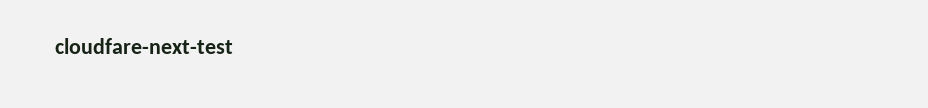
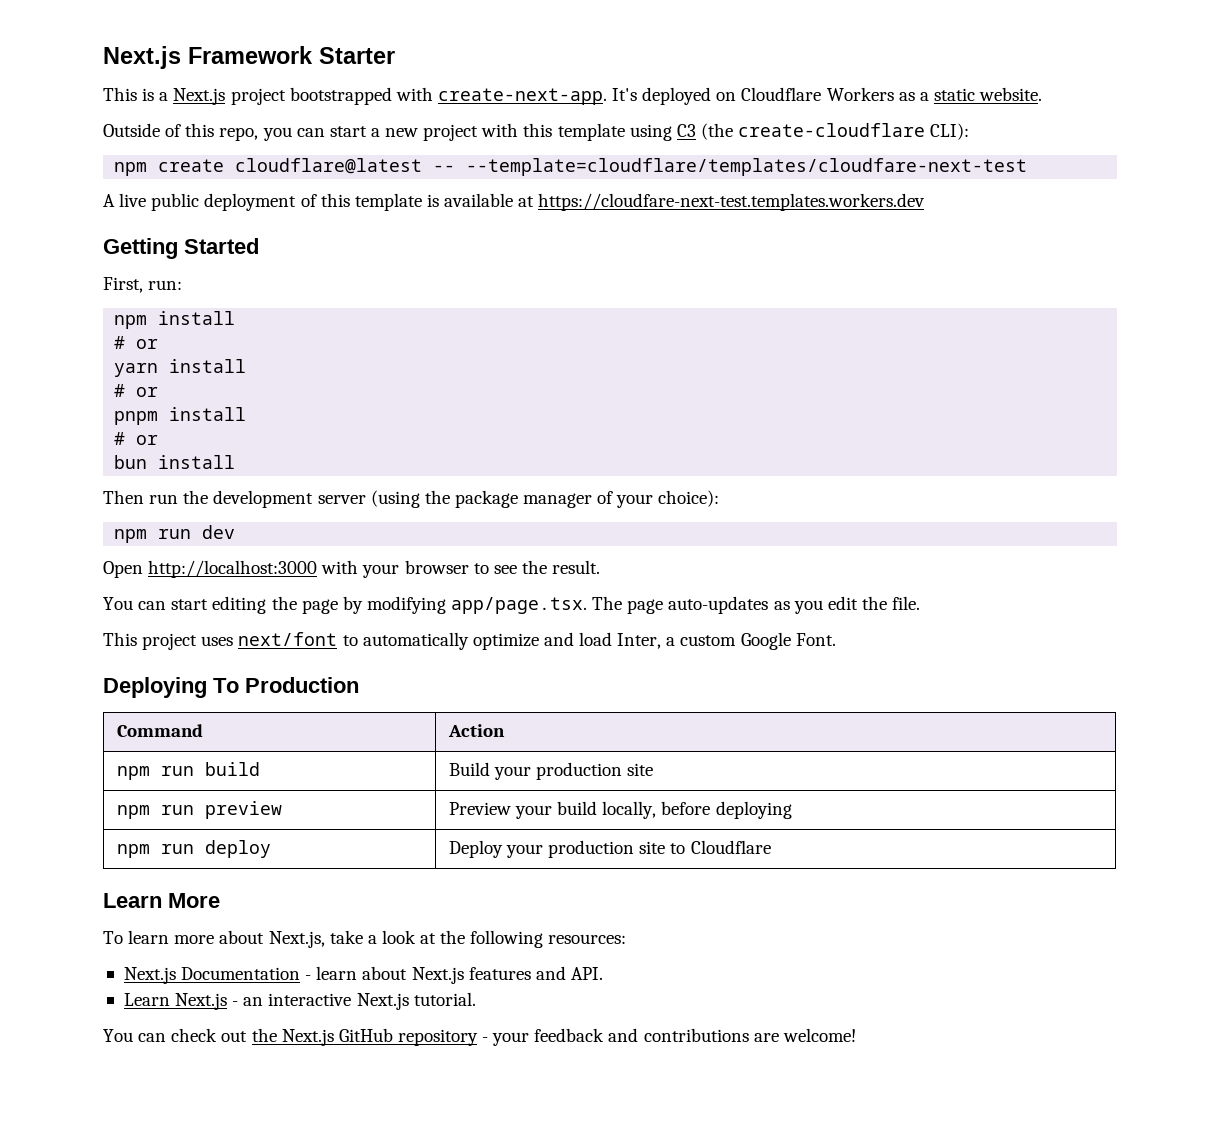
[55,38,233,54] cloudfare-next-test -> [103,46,395,69] [103,87,1043,105] [103,123,970,141] [114,158,1028,176] [103,193,926,211] [103,238,259,259] [103,277,183,293] [114,311,236,329] [114,336,159,349] [114,359,247,377] [114,384,159,397] [114,407,247,425] [114,432,159,445] [114,455,236,469] [103,490,720,508] [114,525,236,543] [103,560,601,578] [103,596,921,614] [103,632,836,650] [103,677,359,698] [116,724,203,737] [447,724,505,737] [116,762,260,780] [448,762,654,780] [116,801,282,819] [448,801,792,819] [116,840,271,858] [448,840,771,858] [103,893,220,908] [103,930,627,948] [123,966,603,984] [123,992,476,1010] [103,1028,856,1046] Next.js Framework Starter // This is a Next.js project bootstrapped with create-next-app. It's deployed on Cloudflare Workers as a static website. // Outside of this repo, you can start a new project with this template using C3 (the create-cloudflare CLI): // npm create cloudflare@latest -- --template=cloudflare/templates/cloudfare-next-test // A live public deployment of this template is available at https://cloudfare-next-test.templates.workers.dev // Getting Started // First, run: // npm install // # or // yarn install // # or // pnpm install // # or // bun install // Then run the development server (using the package manager of your choice): // npm run dev // Open http://localhost:3000 with your browser to see the result. // You can start editing the page by modifying app/page.tsx. The page auto-updates as you edit the file. // This project uses next/font to automatically optimize and load Inter, a custom Google Font. // Deploying To Production // Command | Action // npm run build | Build your production site // npm run preview | Preview your build locally, before deploying // npm run deploy | Deploy your production site to Cloudflare // Learn More // To learn more about Next.js, take a look at the following resources: // Next.js Documentation - learn about Next.js features and API. // Learn Next.js - an interactive Next.js tutorial. // You can check out the Next.js GitHub repository - your feedback and contributions are welcome!

